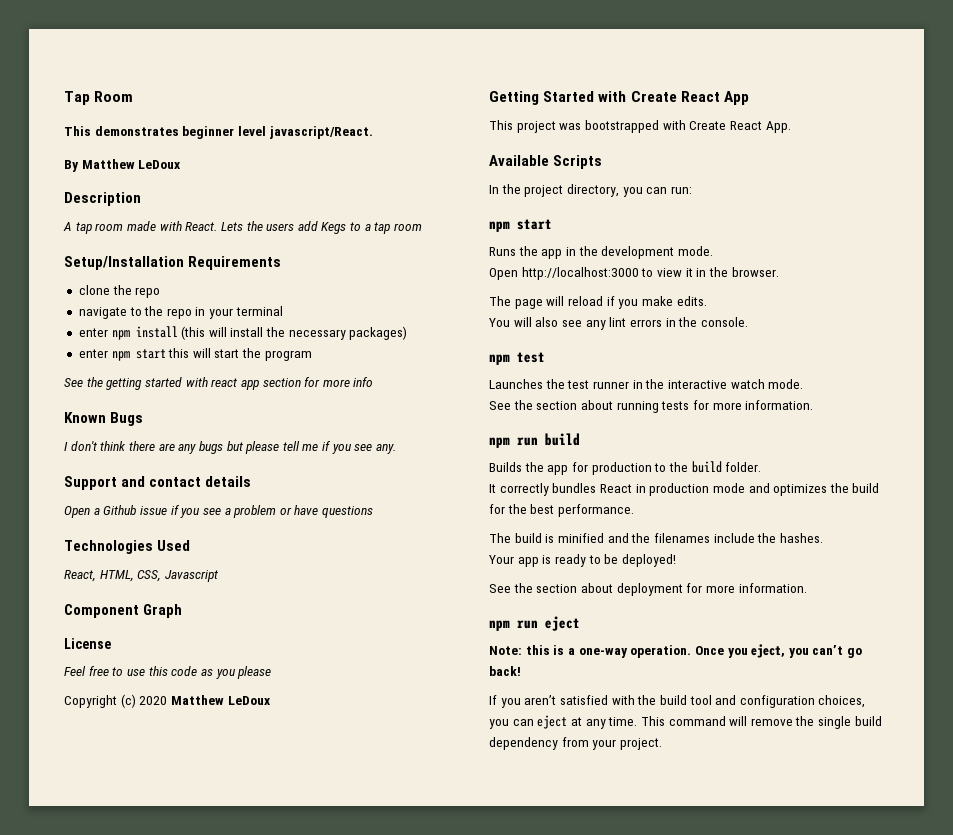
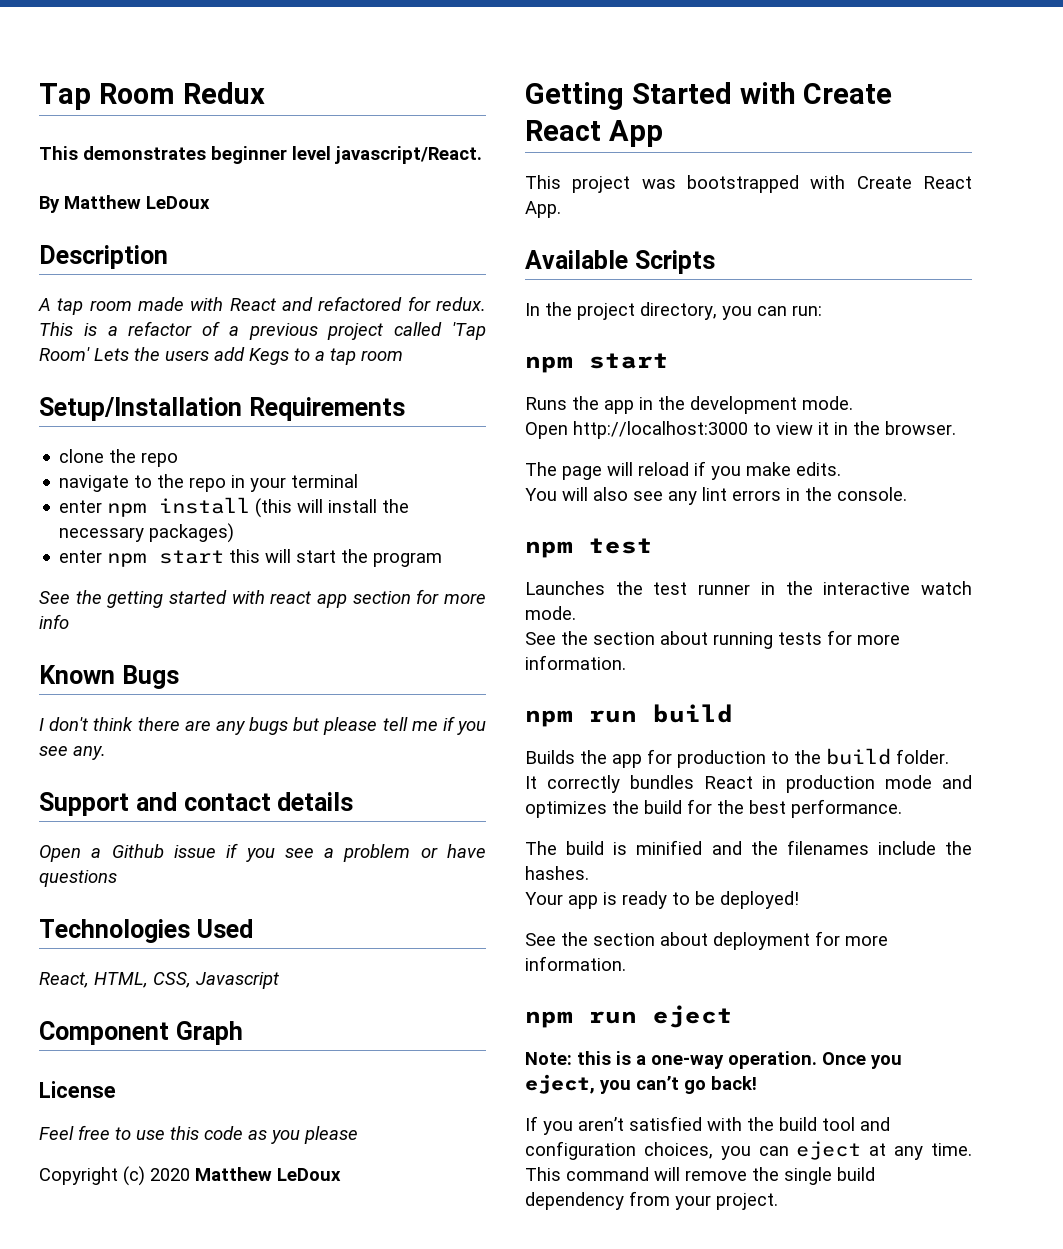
(134, 96) none -> [182,82,265,104] Redux
[185,222,218,231] React. -> [229,296,486,311] [39,321,486,340] [39,347,90,361] React and refactored for redux. This is a refactor of a previous project called 'Tap Room'

